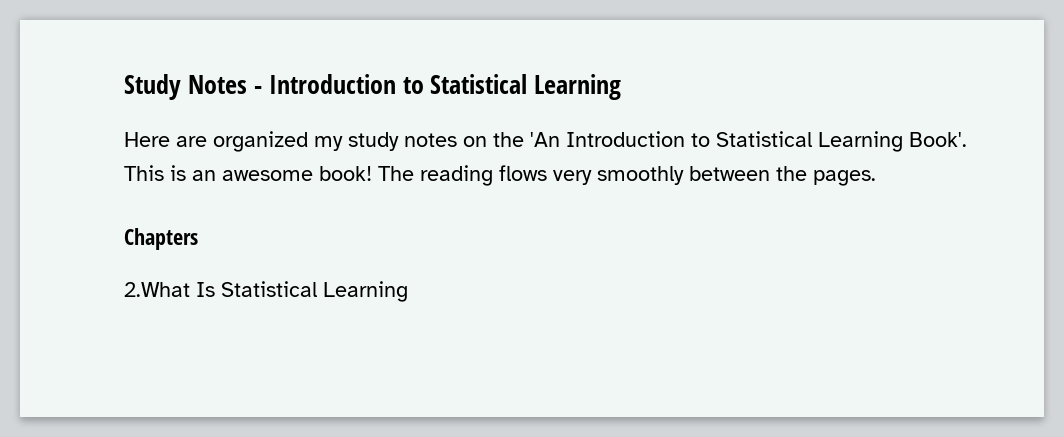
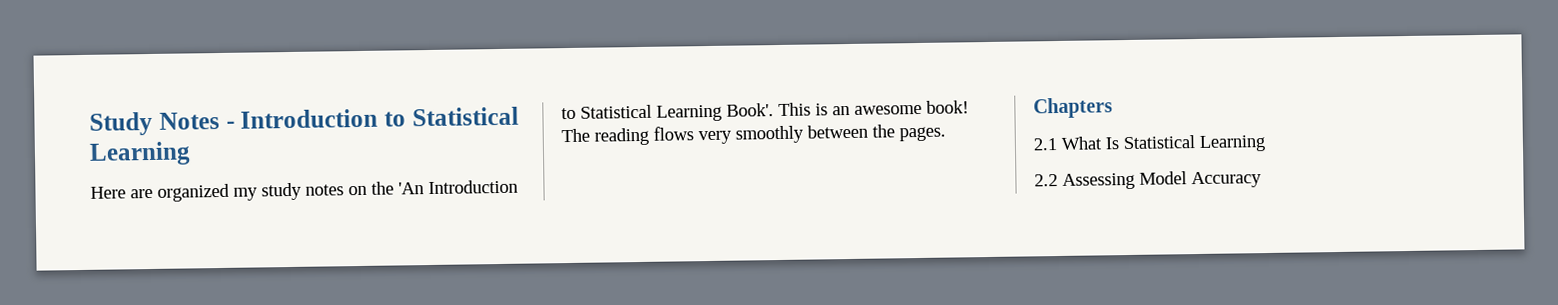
[124,282,190,297] 2.What -> [1033,136,1102,151] 2.1 What
(408, 291) none -> [1034,171,1262,190] // 2.2 Assessing Model Accuracy

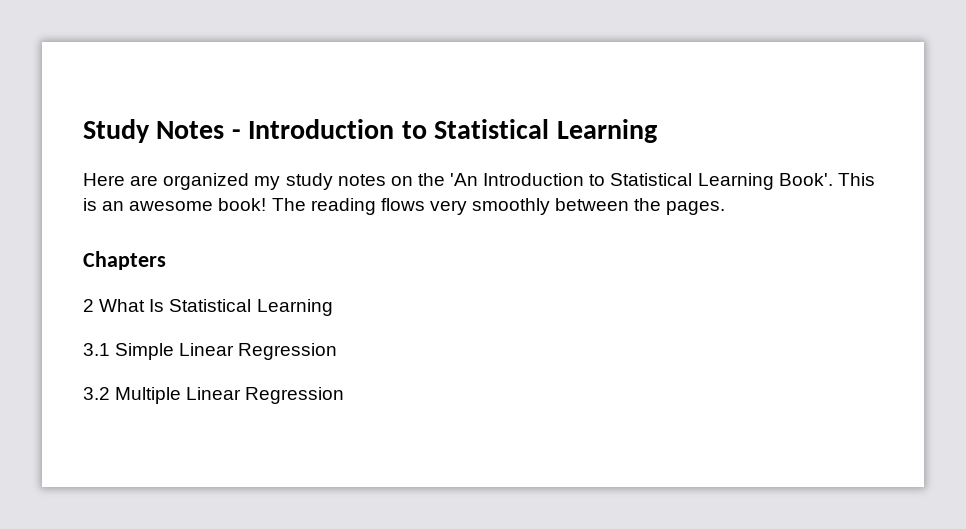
[1033,138,1057,151] 2.1 -> [83,299,94,312] 2
[1034,171,1262,190] 2.2 Assessing Model Accuracy -> [83,343,338,360] [83,387,345,404] 3.1 Simple Linear Regression // 3.2 Multiple Linear Regression

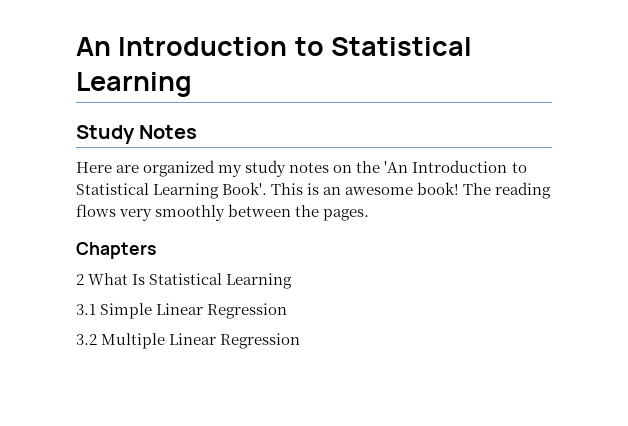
[83,119,657,143] Study Notes - Introduction to Statistical Learning -> [76,37,472,56] [76,72,192,97] [76,125,198,144] An Introduction to Statistical Learning // Study Notes

